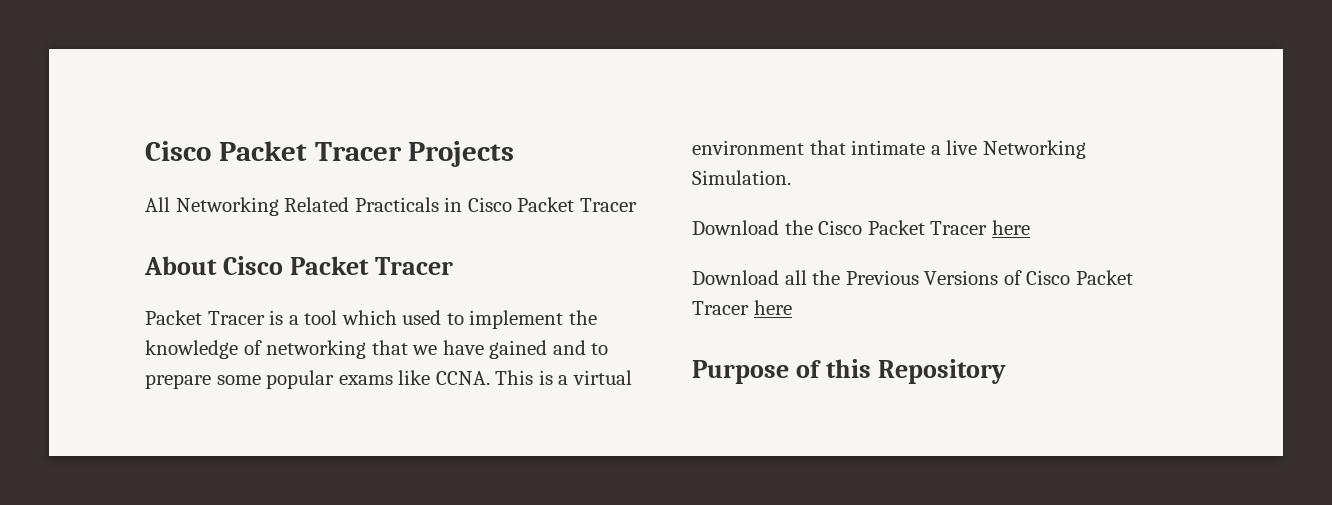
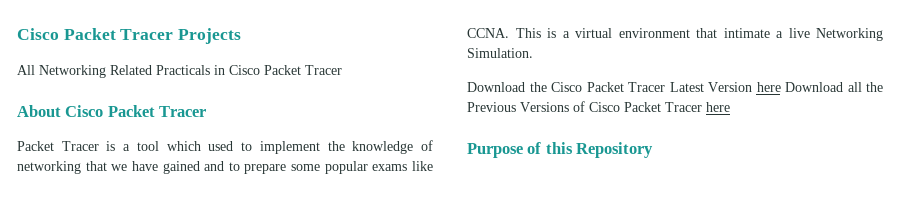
[991,220,1030,235] here // -> [669,82,781,92] Latest Version here

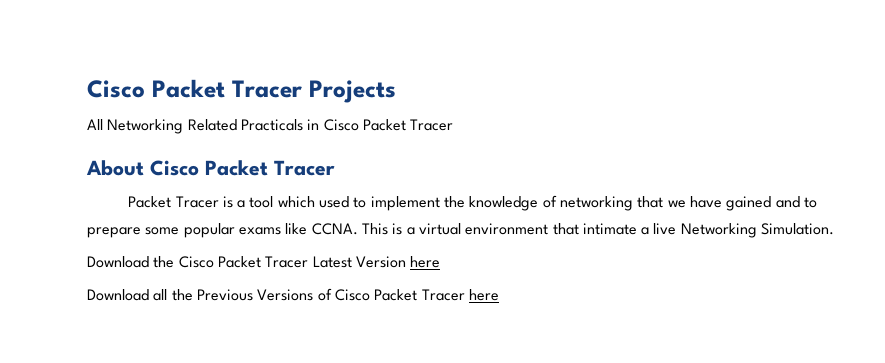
(781, 87) none -> (441, 262) //
[467,142,654,158] // Purpose of this Repository -> (499, 295) none

